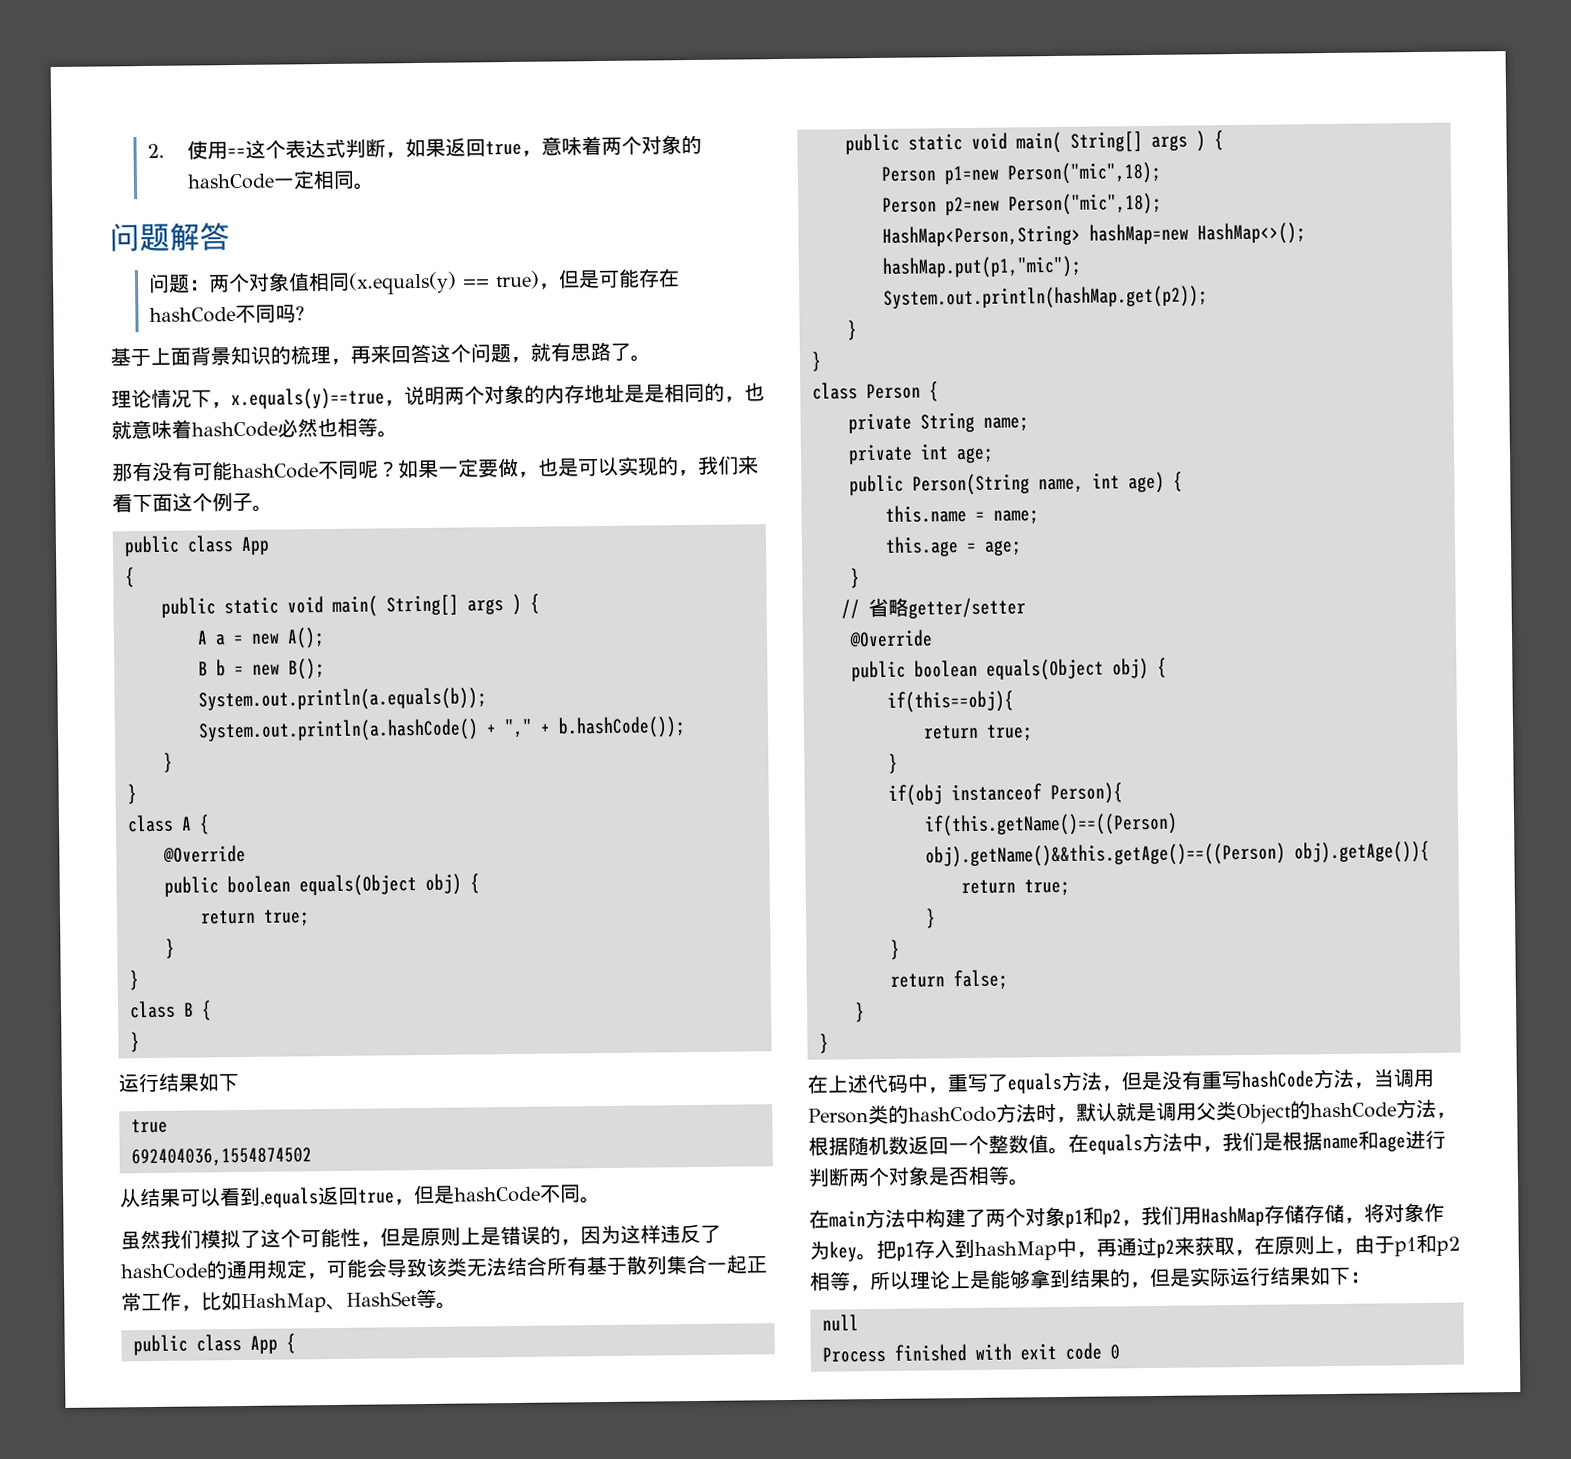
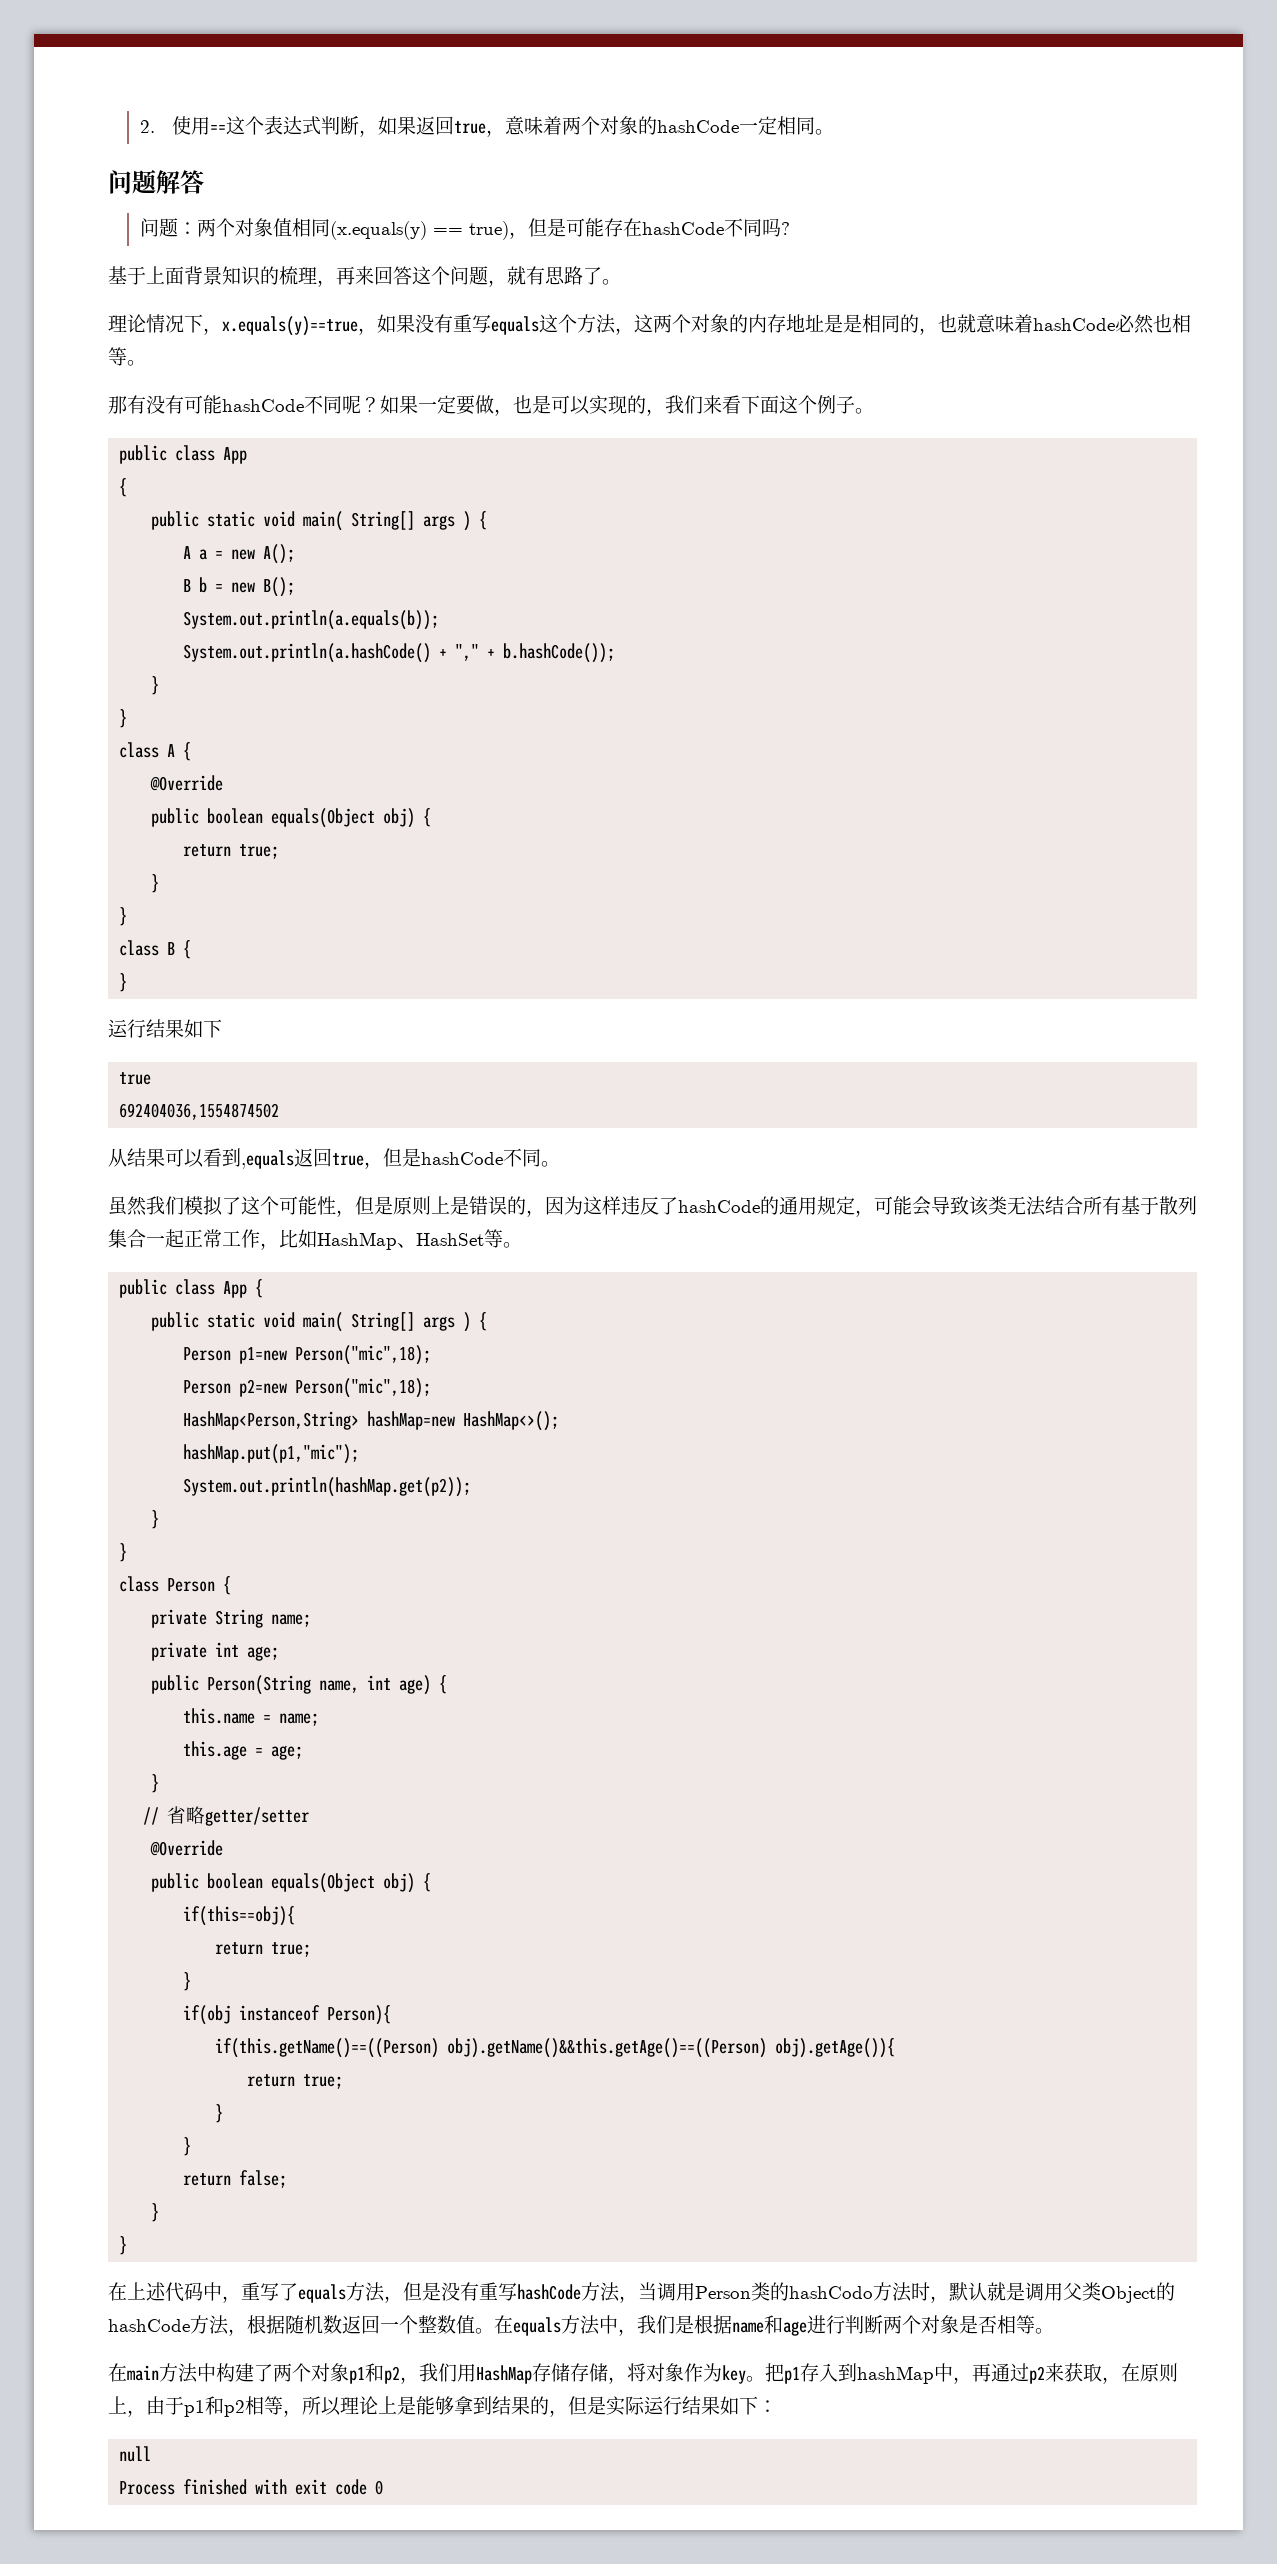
[404,385,445,406] 说明 -> [377,314,653,335] 如果没有重写equals这个方法，这

